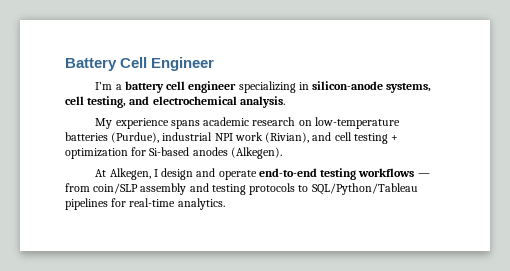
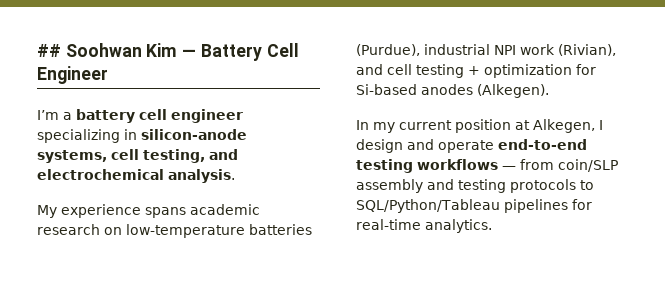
(65, 64) none -> [37,43,197,57] ## Soohwan Kim —
[95,169,107,177] At -> [356,119,530,133] In my current position at

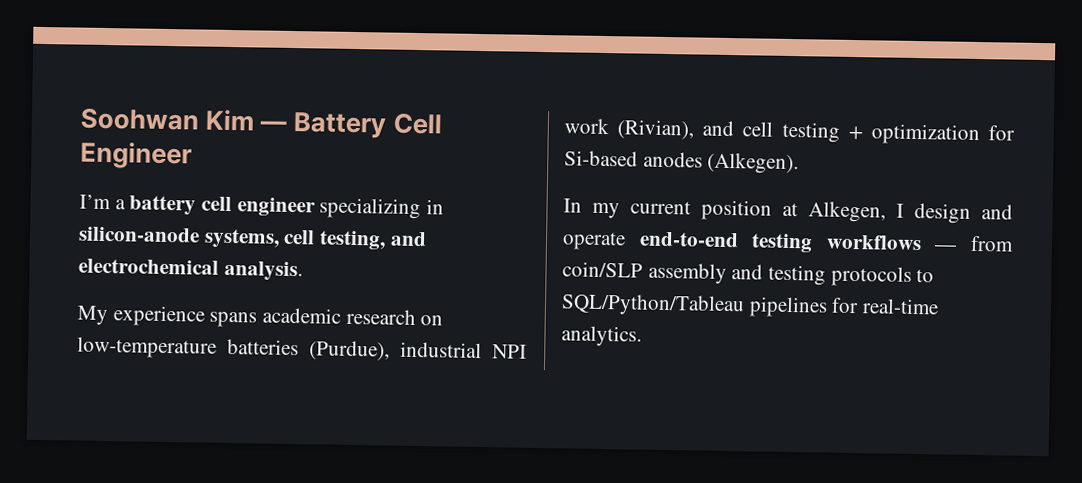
[37,44,61,57] ## -> (80, 119) none

